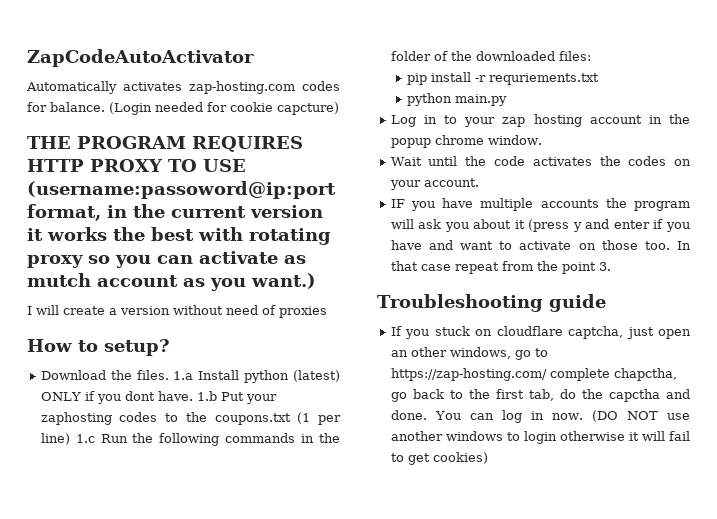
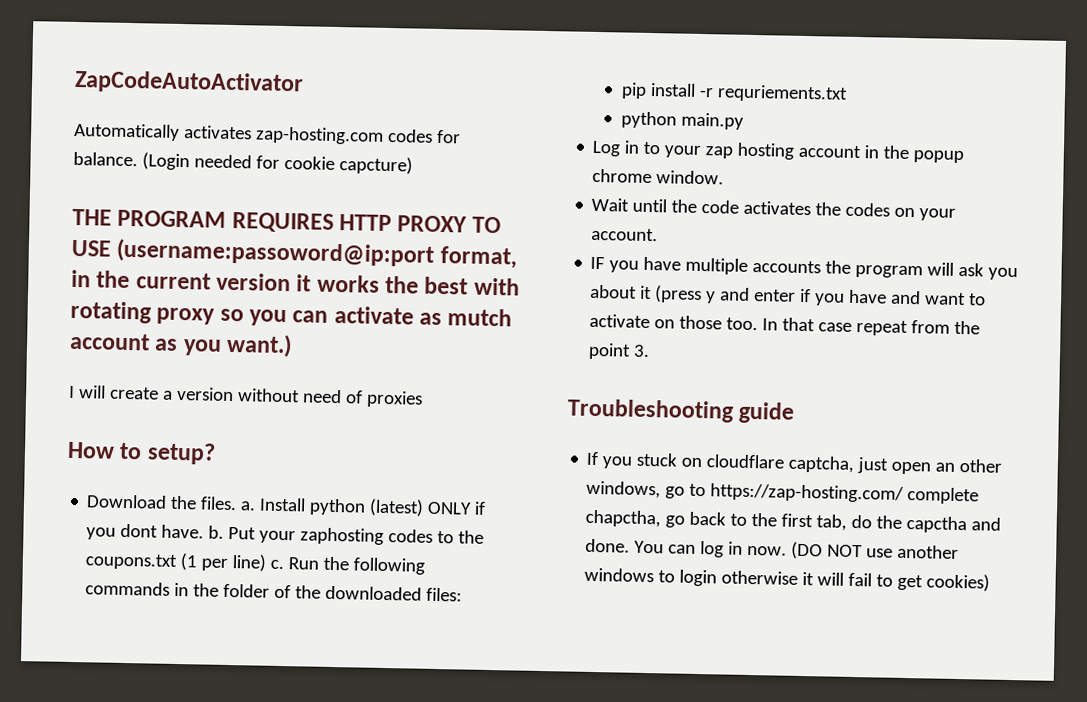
[173,371,194,380] 1.a -> [240,501,257,511] a.
[196,391,217,401] 1.b -> [208,525,225,539] b.
[75,434,95,443] 1.c -> [270,559,285,570] c.

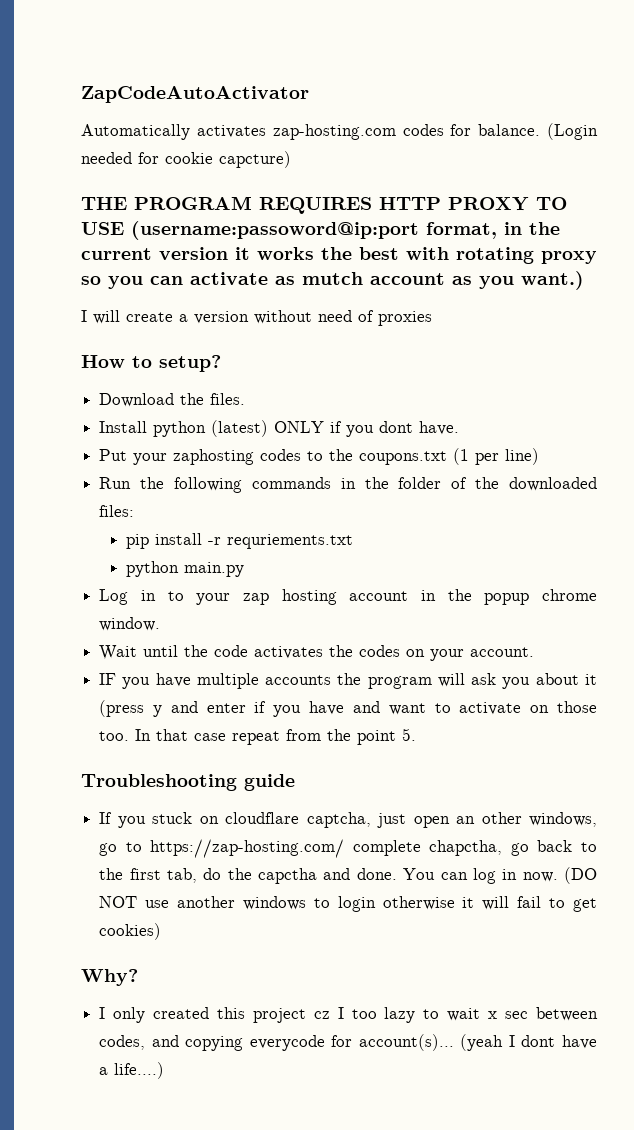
[240,501,257,511] a. -> (246, 399) //
[208,525,225,539] b. -> (460, 428) //
[270,559,285,570] c. -> (540, 456) //
[633,344,651,358] 3. -> [402,728,417,741] 5.
(991, 582) none -> [81,969,138,986] [99,1007,598,1023] [99,1034,597,1051] [99,1062,165,1079] // Why? // I only created this project cz I too lazy to wait x sec between codes, and copying everycode for account(s)... (yeah I dont have a life....)

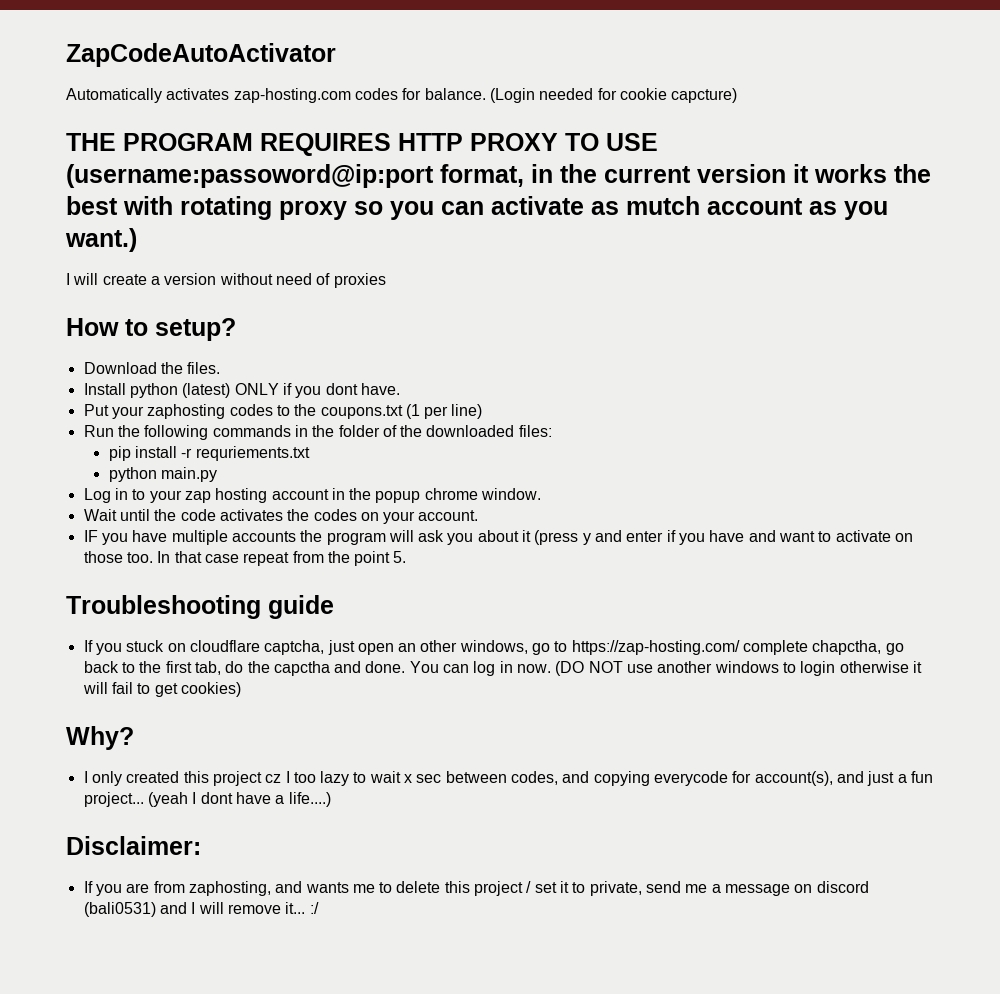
[358,1034,454,1051] account(s)... -> [754,771,933,786] [83,792,144,807] account(s), and just a fun project...
(165, 1070) none -> [66,836,201,855] [83,881,869,896] [83,902,319,917] // Disclaimer: // If you are from zaphosting, and wants me to delete this project / set it to private, send me a message on discord (bali0531) and I will remove it... :/

